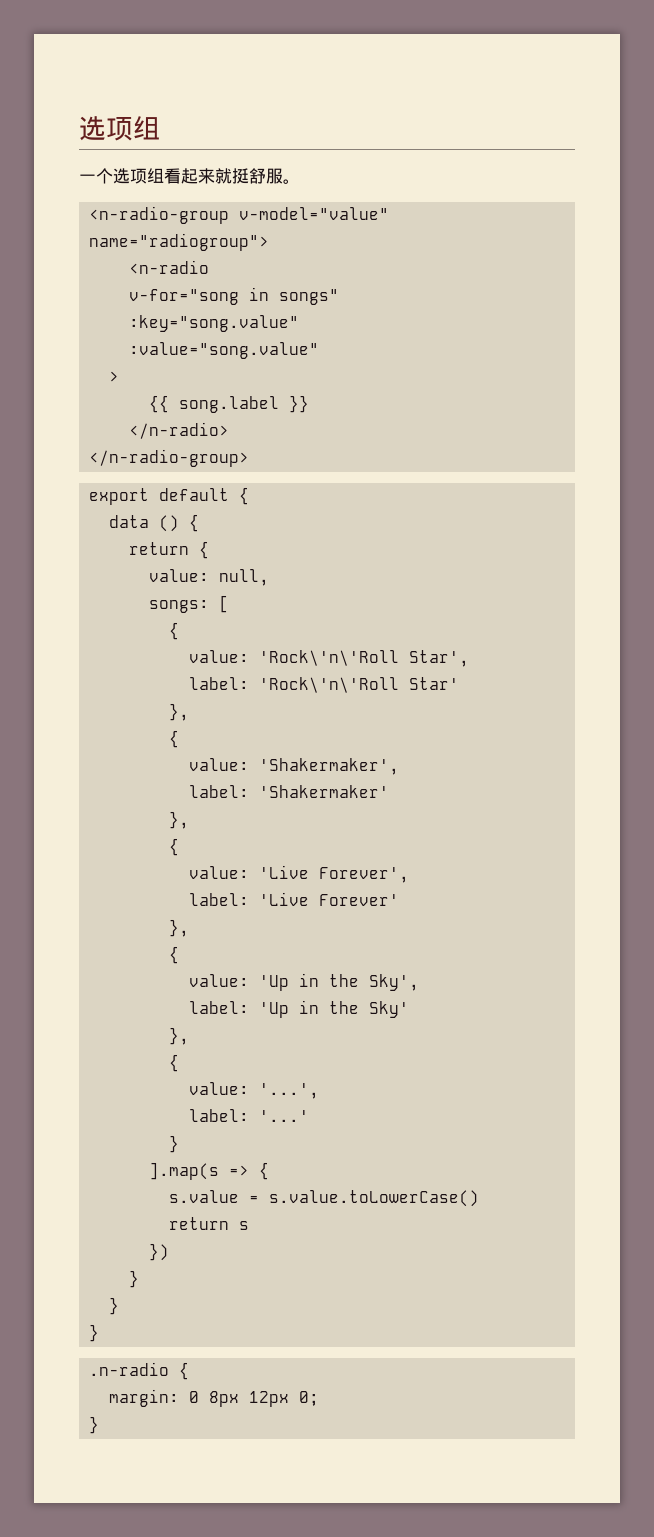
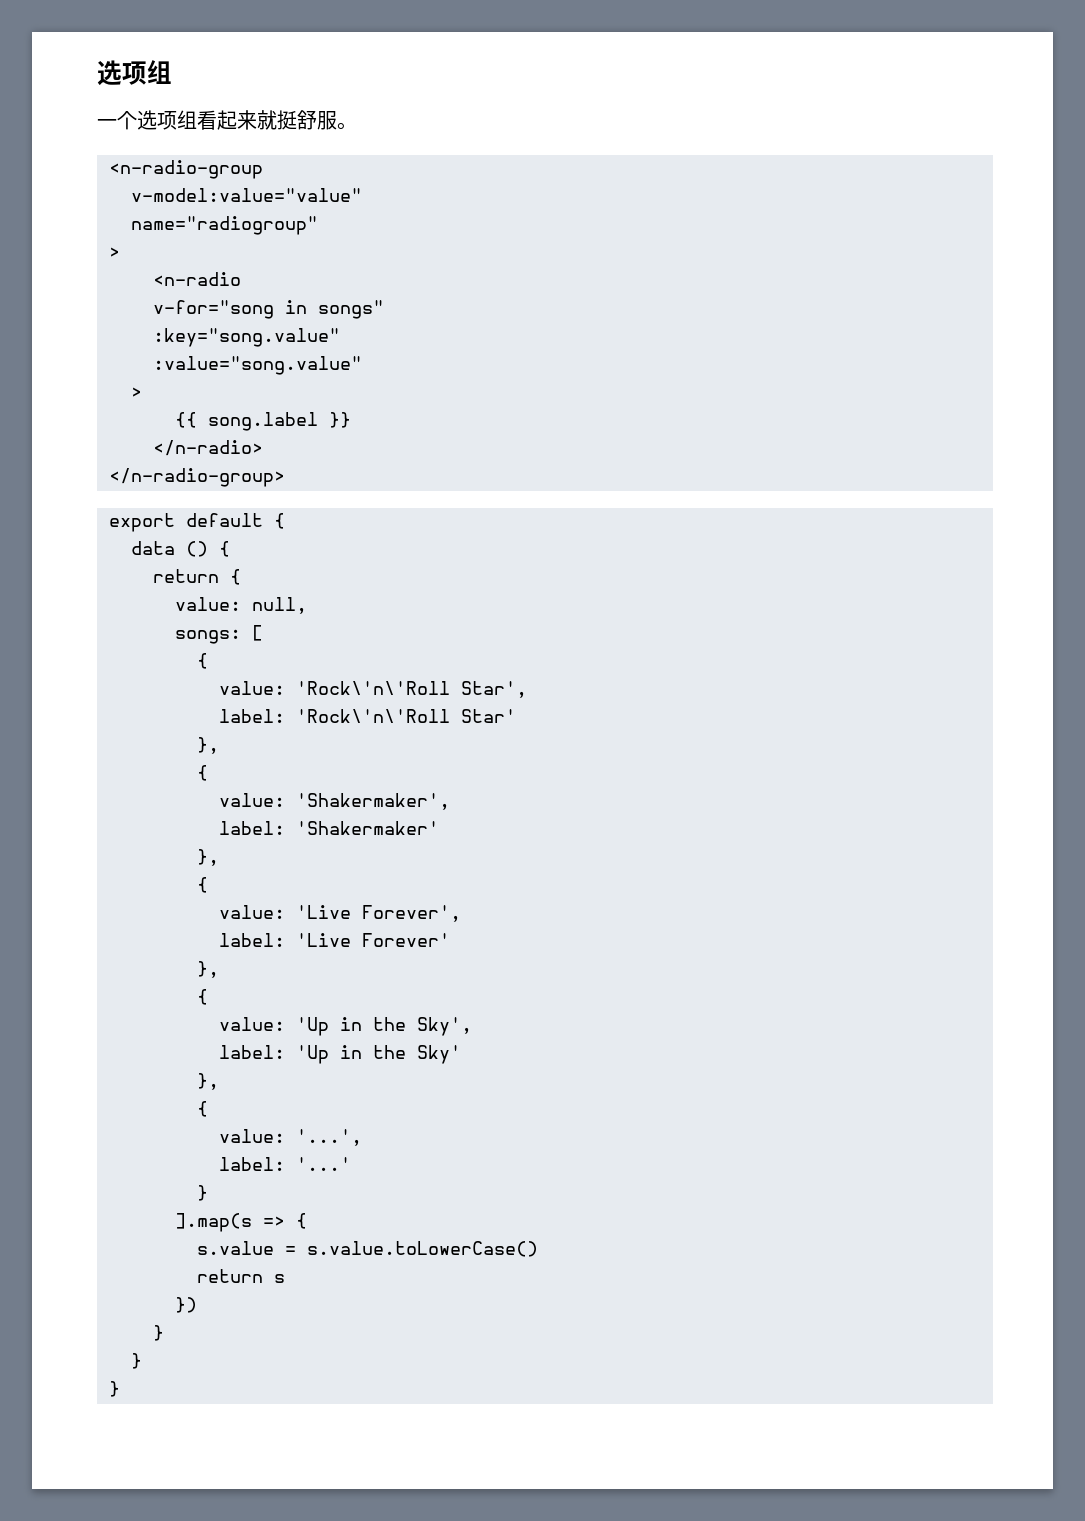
[239,207,390,220] [89,233,270,251] v-model="value" name="radiogroup"> -> [131,188,362,202] [131,216,318,235] [109,247,120,258] // v-model:value="value" // name="radiogroup" // >
[89,1362,190,1380] [109,1389,320,1407] [89,1416,100,1434] // .n-radio { // margin: 0 8px 12px 0; // } -> (120, 1389) none

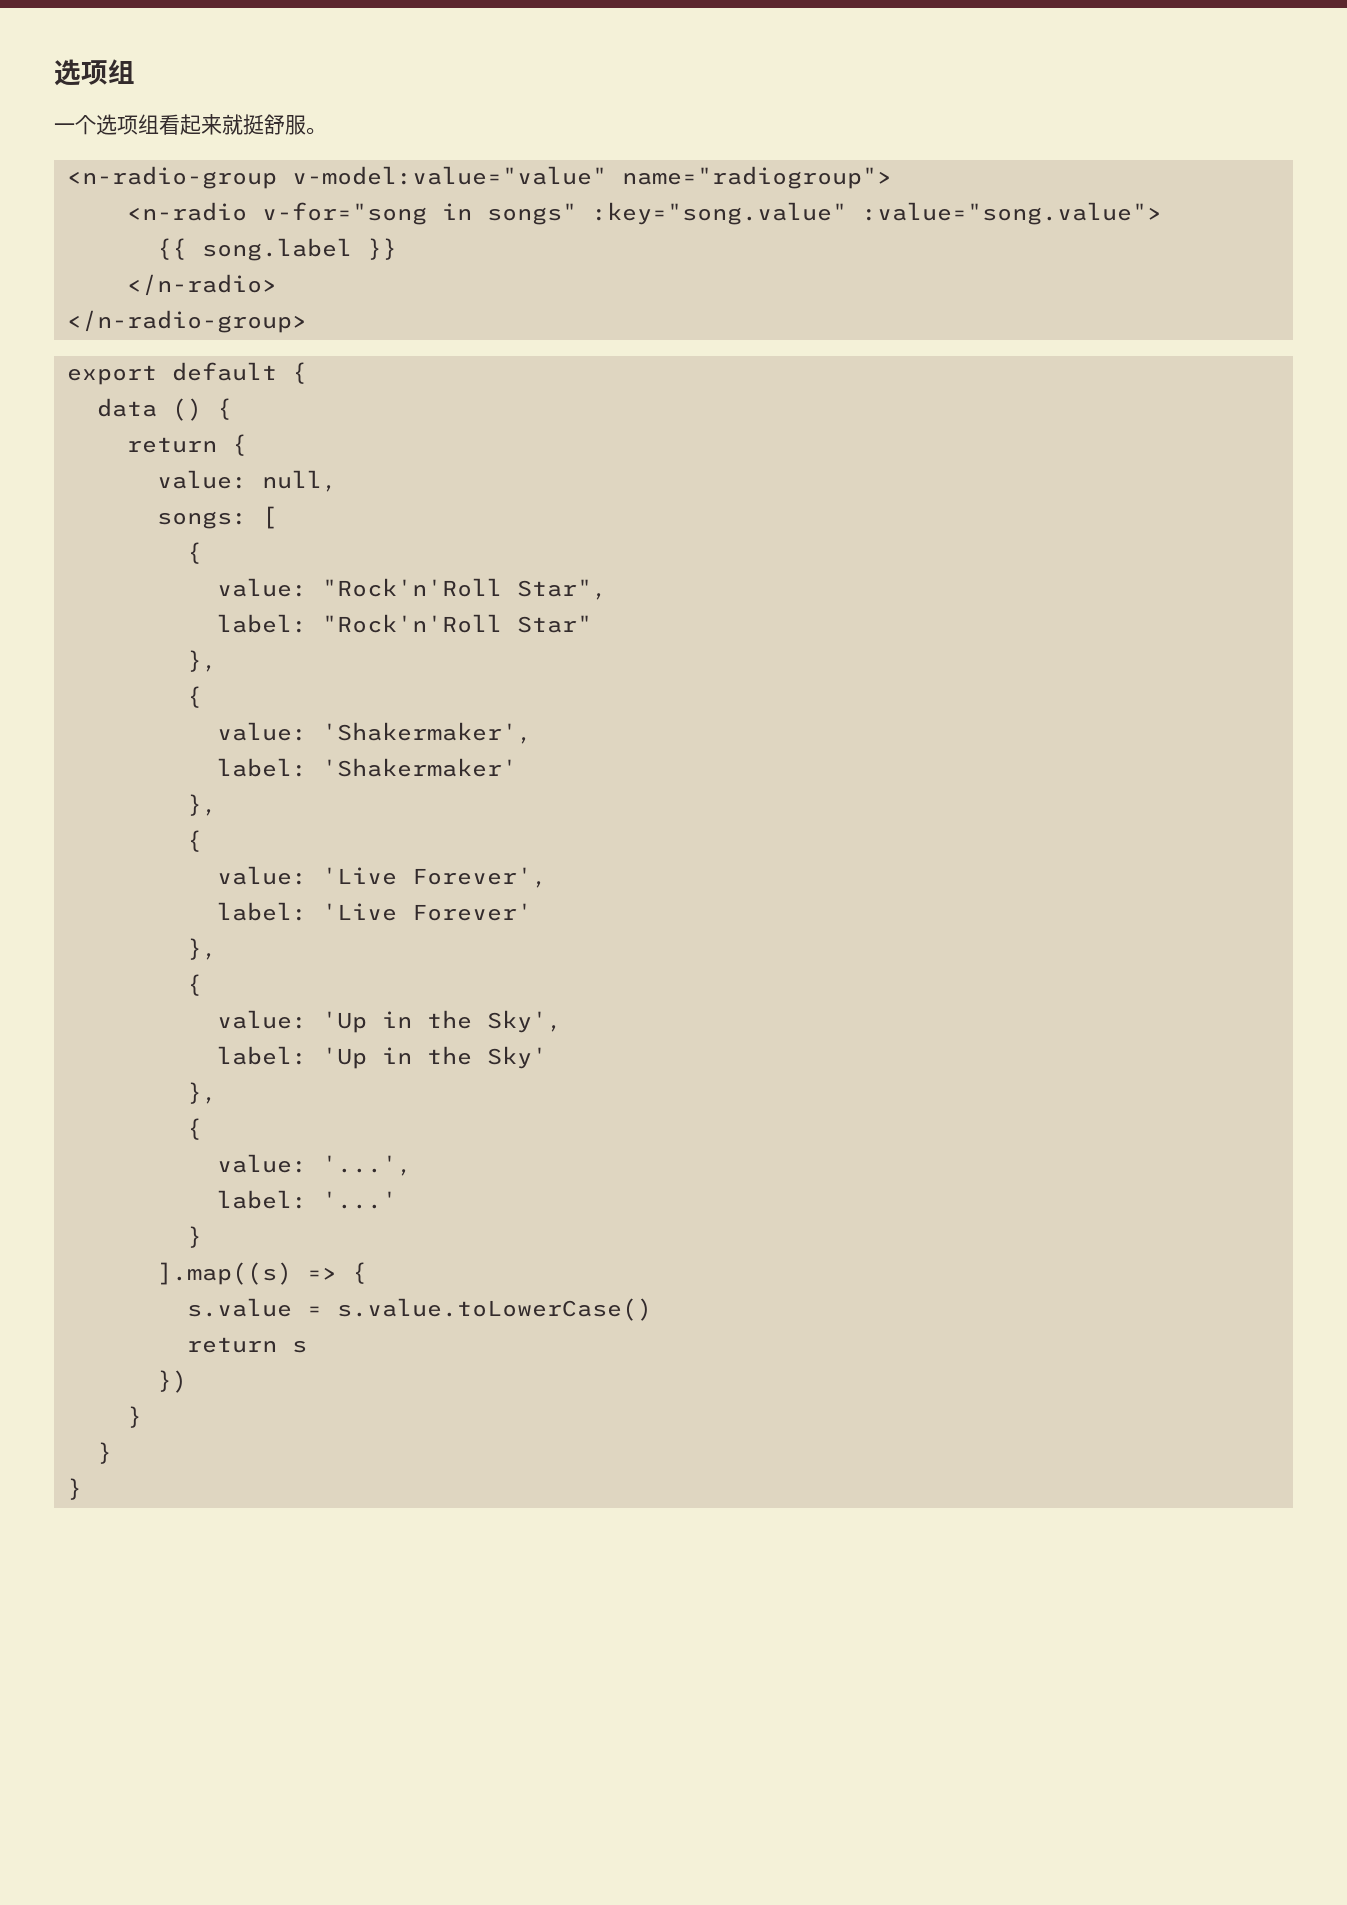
(263, 169) // -> (277, 177) none
[131,216,318,235] [109,247,120,258] // name="radiogroup" // > -> [621,166,892,189] name="radiogroup">
(241, 279) // -> (247, 211) none
(384, 309) // -> (577, 214) none
[153,356,362,375] [131,387,142,398] // :value="song.value" // > -> [861,202,1162,225] :value="song.value">
[296,681,527,698] [219,709,516,723] 'Rock\'n\'Roll Star', // label: 'Rock\'n\'Roll Star' -> [321,578,607,600] [216,614,592,633] "Rock'n'Roll Star", // label: "Rock'n'Roll Star"
[175,1213,252,1232] ].map(s -> [156,1262,292,1285] ].map((s)

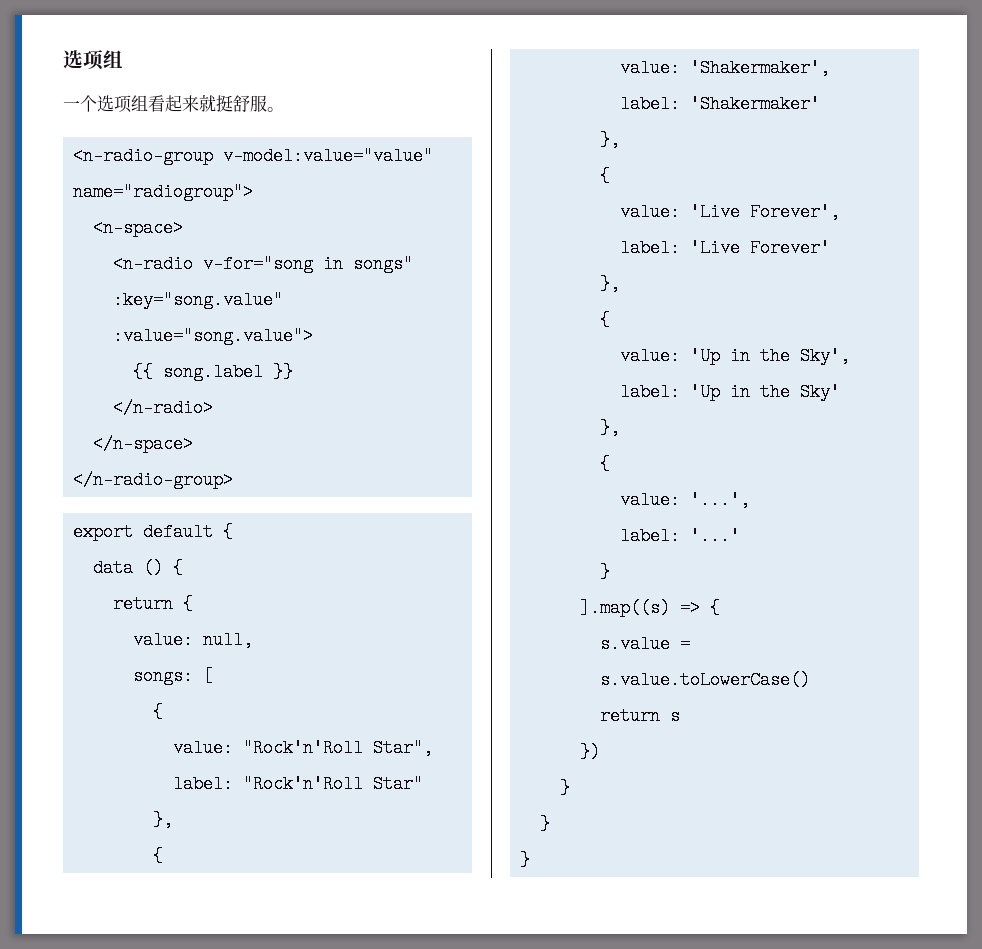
(892, 177) none -> [93,219,184,237] // <n-space>
(277, 285) none -> [93,435,194,453] // </n-space>

